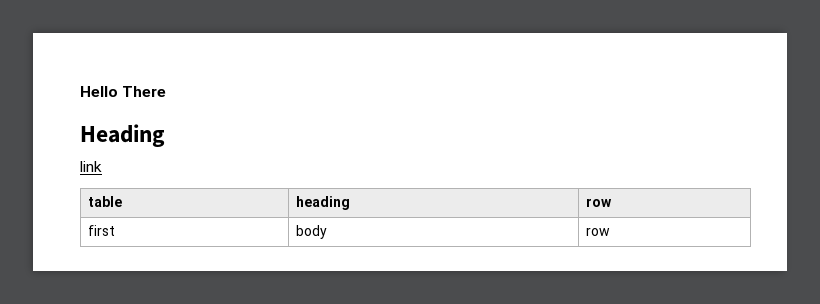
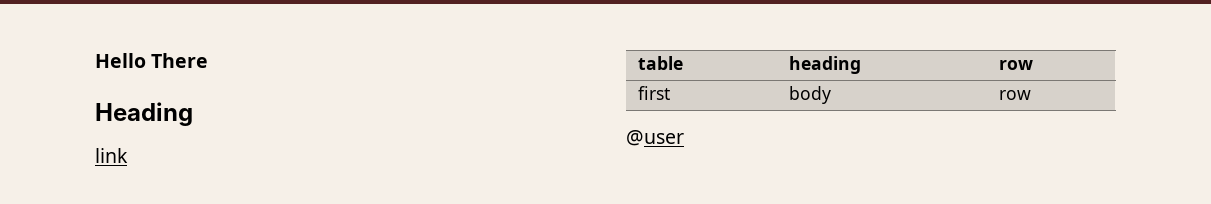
(610, 232) none -> [626,130,684,146] // @user

